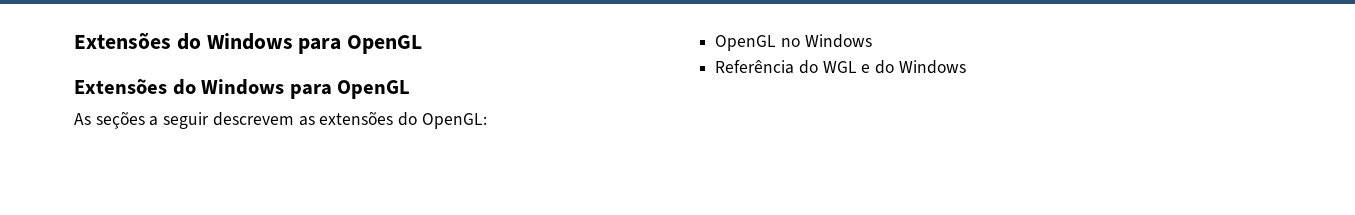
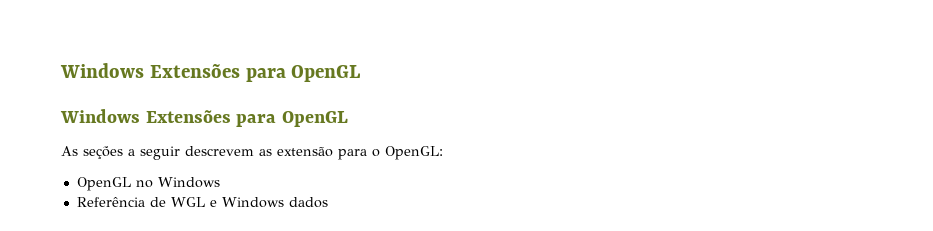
[74,32,423,54] [74,79,285,95] Extensões do Windows para OpenGL // Extensões do Windows -> [60,63,361,82] [60,109,231,123] Windows Extensões para OpenGL // Windows Extensões
[319,111,418,126] extensões do -> [277,147,380,160] extensão para o
[798,60,818,74] do -> [149,197,166,207] de
[875,60,966,74] do Windows -> [221,197,328,208] Windows dados

